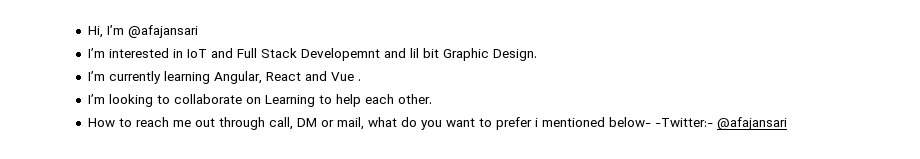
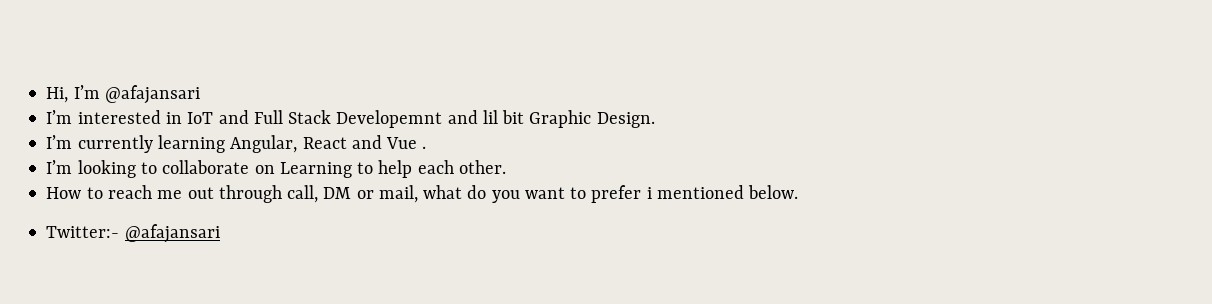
[608,117,713,127] below- -Twitter:- -> [748,185,799,199] [46,226,120,238] below. // Twitter:-

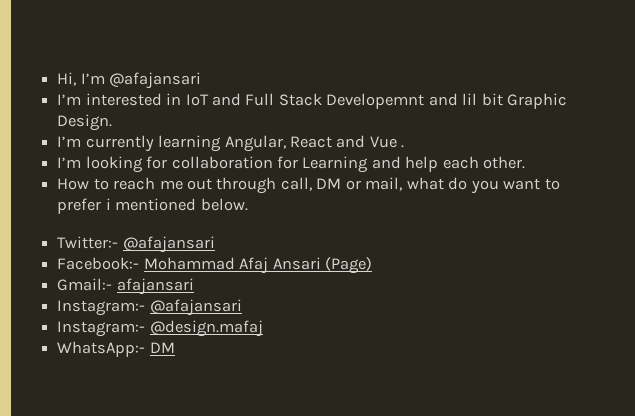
[140,160,374,178] to collaborate on Learning to -> [146,156,401,173] for collaboration for Learning and
(220, 233) none -> [57,257,372,274] [57,278,194,295] [57,299,242,316] [57,320,263,337] [57,341,175,357] // Facebook:- Mohammad Afaj Ansari (Page) // Gmail:- afajansari // Instagram:- @afajansari // Instagram:- @design.mafaj // WhatsApp:- DM

